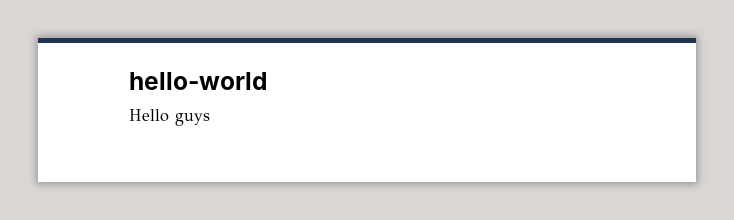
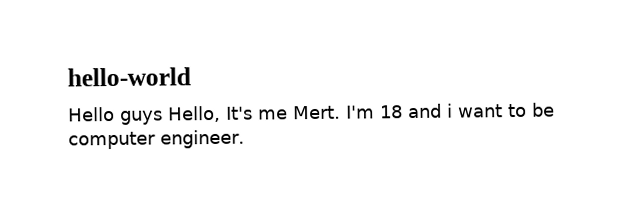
(210, 119) none -> [168,102,555,123] [68,129,245,150] Hello, It's me Mert. I'm 18 and i want to be computer engineer.

